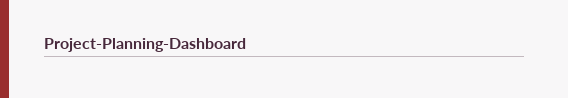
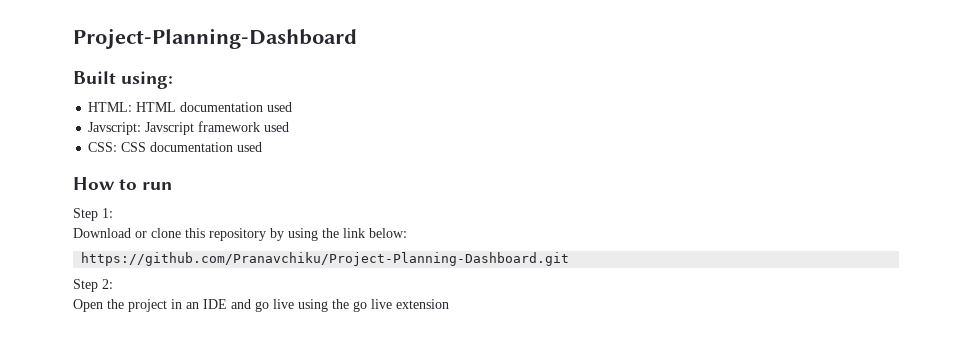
(246, 45) none -> [73,71,174,89] [88,102,293,112] [88,121,290,135] [88,142,263,152] [73,177,173,190] [73,208,113,221] [73,228,407,241] [81,252,570,266] [73,279,113,292] [73,299,449,312] // Built using: // HTML: HTML documentation used // Javscript: Javscript framework used // CSS: CSS documentation used // How to run // Step 1: // Download or clone this repository by using the link below: // https://github.com/Pranavchiku/Project-Planning-Dashboard.git // Step 2: // Open the project in an IDE and go live using the go live extension

